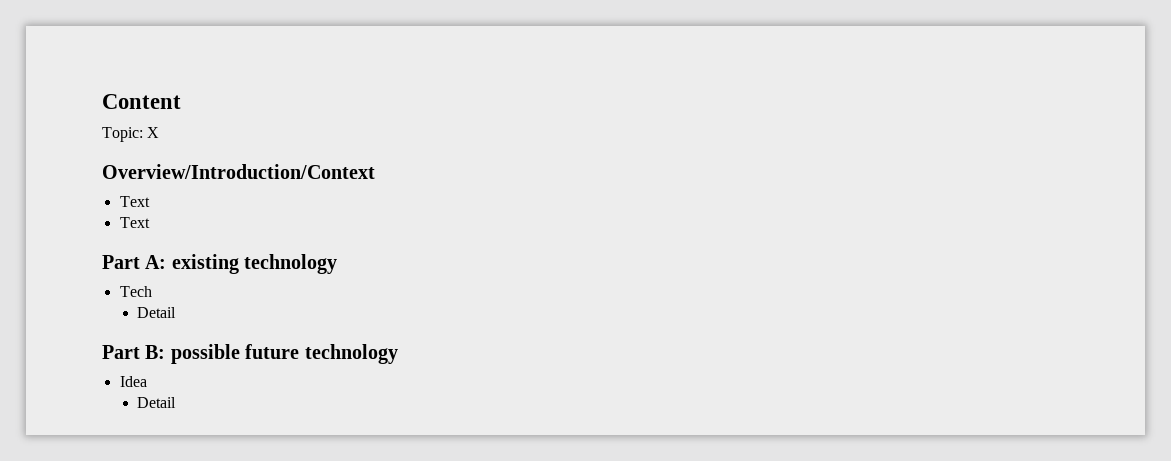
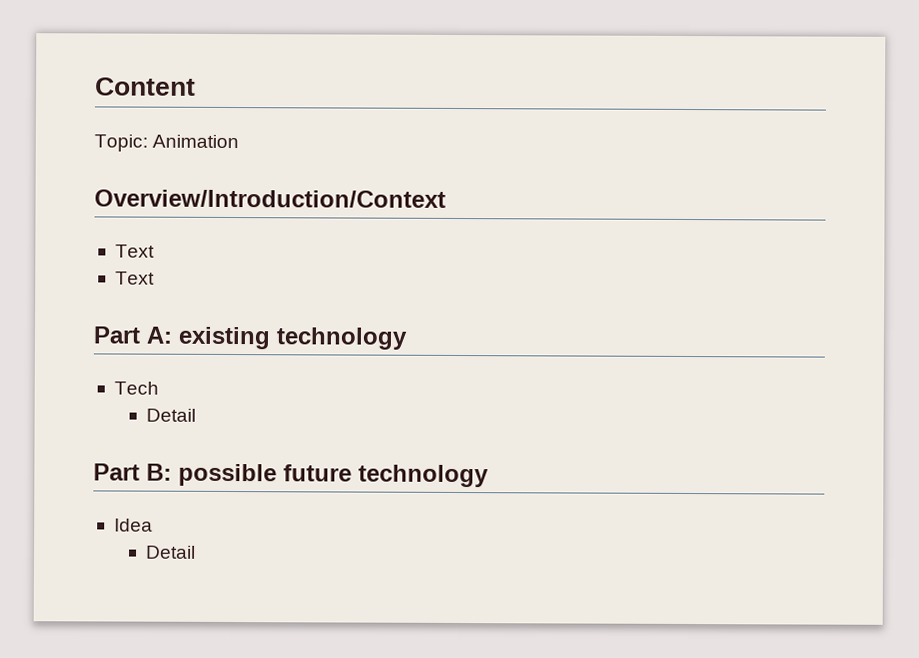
[147,127,160,138] X -> [152,134,240,149] Animation

